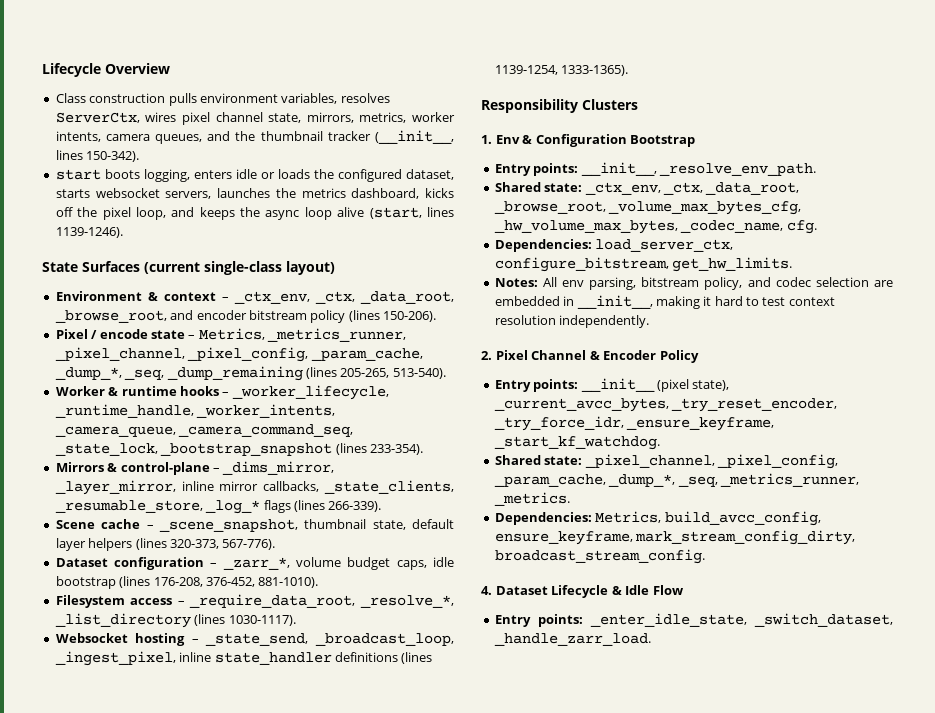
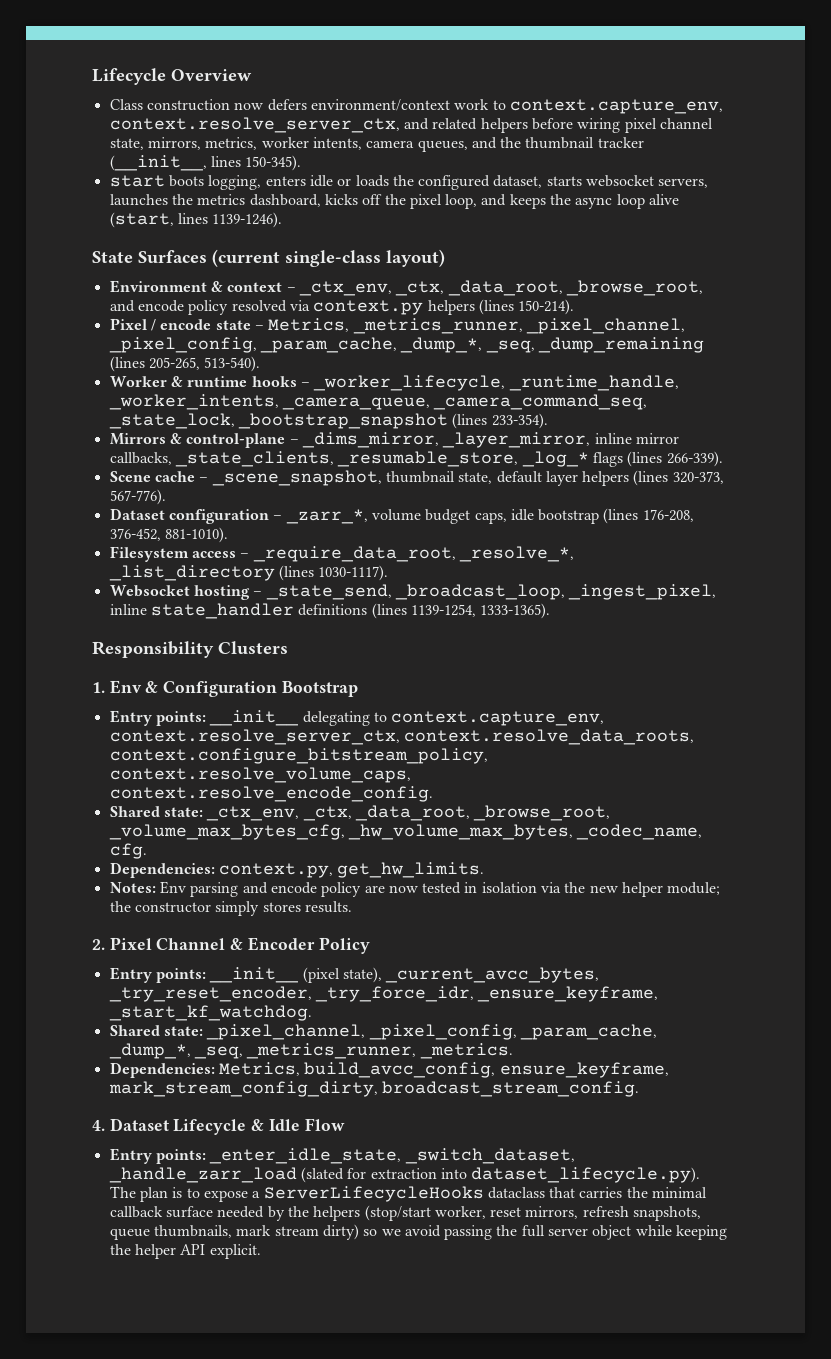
[168,93,390,106] [55,112,177,123] pulls environment variables, resolves ServerCtx, wires -> [234,99,723,114] [109,117,621,133] now defers environment/context work to context.capture_env, context.resolve_server_ctx, and related helpers before wiring
[86,151,140,162] 150-342). -> [245,155,302,171] 150-345).
[196,310,436,323] encoder bitstream policy (lines 150-206). -> [137,299,575,315] encode policy resolved via context.py helpers (lines 150-214).
[580,162,816,176] __init__, _resolve_env_path. -> [209,710,605,726] [109,729,694,745] [109,748,488,764] [109,767,411,783] [109,786,433,802] __init__ delegating to context.capture_env, context.resolve_server_ctx, context.resolve_data_roots, context.configure_bitstream_policy, context.resolve_volume_caps, context.resolve_encode_config.
[595,239,734,252] [494,257,669,272] load_server_ctx, configure_bitstream, -> [218,863,333,878] context.py,
[542,277,894,290] [494,295,835,309] [494,315,650,328] All env parsing, bitstream policy, and codec selection are embedded in __init__, making it hard to test context resolution independently. -> [159,881,721,897] [109,901,352,916] Env parsing and encode policy are now tested in isolation via the new helper module; the constructor simply stores results.
[493,633,651,646] _handle_zarr_load. -> [108,1167,701,1183] [109,1186,708,1202] [109,1205,702,1221] [109,1224,728,1240] [109,1244,261,1259] _handle_zarr_load (slated for extraction into dataset_lifecycle.py). The plan is to expose a ServerLifecycleHooks dataclass that carries the minimal callback surface needed by the helpers (stop/start worker, reset mirrors, refresh snapshots, queue thumbnails, mark stream dirty) so we avoid passing the full server object while keeping the helper API explicit.

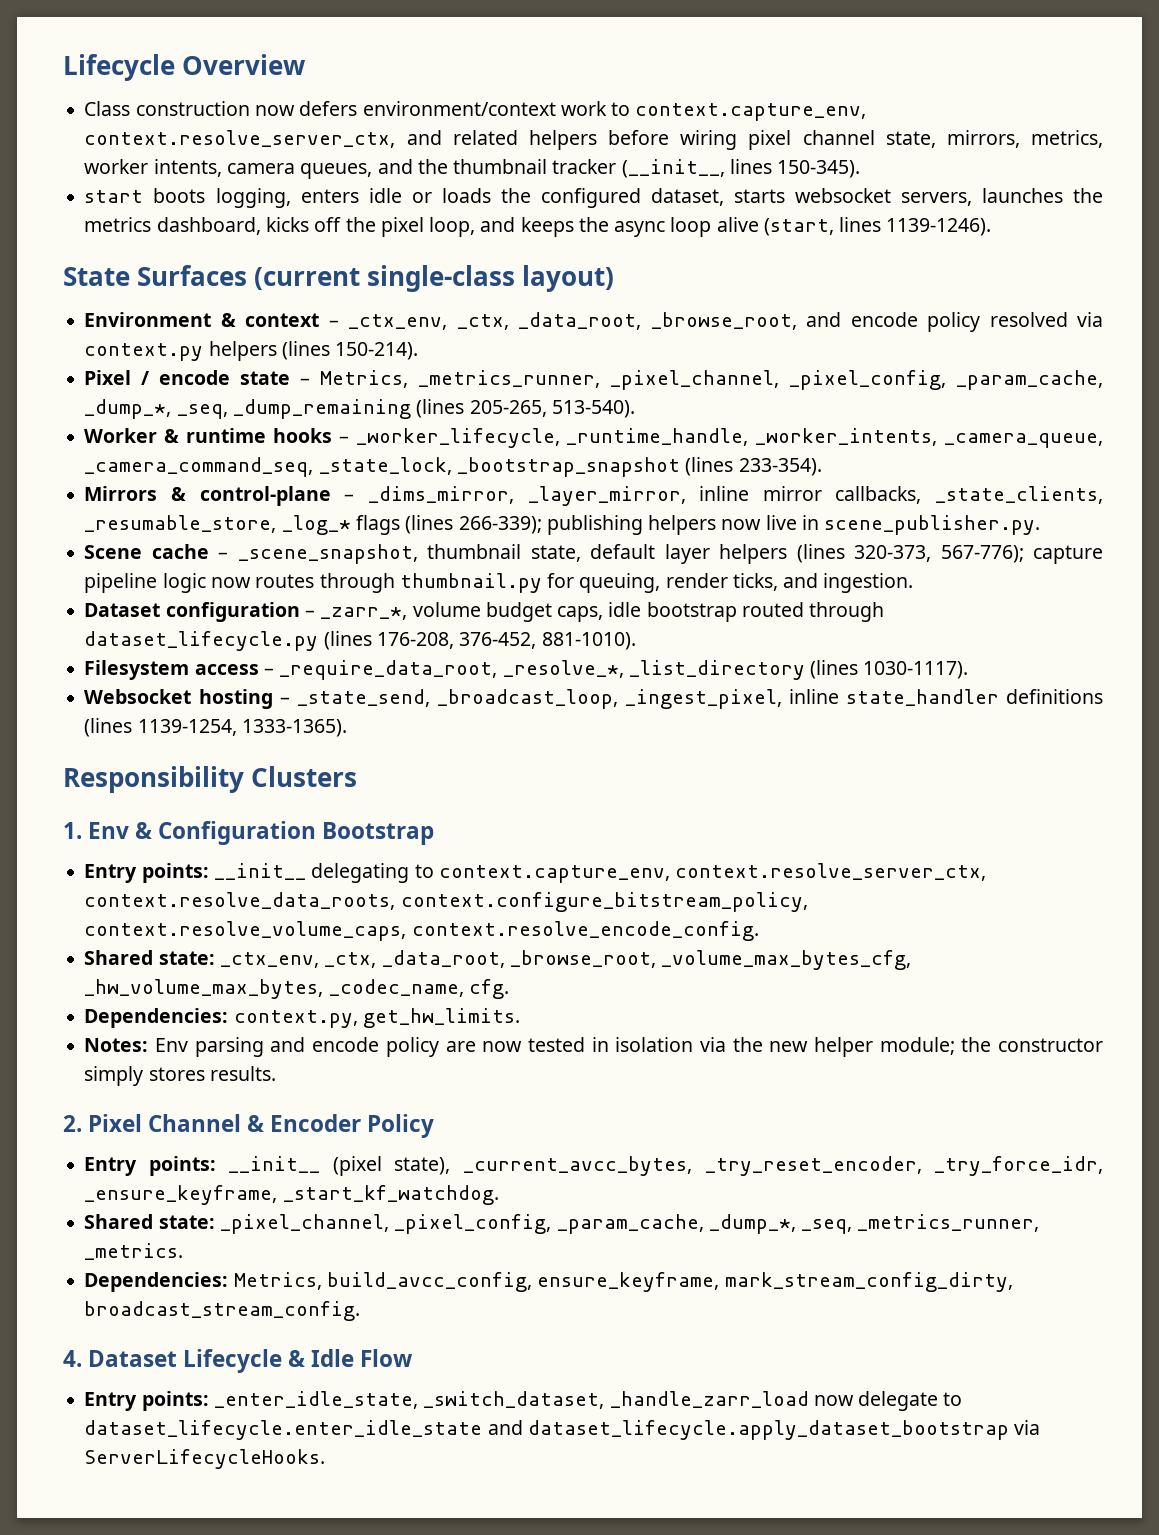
[666,451,723,467] 266-339). -> [458,515,1041,535] 266-339); publishing helpers now live in scene_publisher.py.
[109,489,166,505] 567-776). -> [940,545,1103,564] [84,573,914,593] 567-776); capture pipeline logic now routes through thumbnail.py for queuing, render ticks, and ingestion.
(600, 516) none -> [741,602,885,622] [84,631,319,651] routed through dataset_lifecycle.py
[300,1167,701,1183] [109,1186,708,1202] [109,1205,702,1221] [109,1224,728,1240] [109,1244,261,1259] (slated for extraction into dataset_lifecycle.py). The plan is to expose a ServerLifecycleHooks dataclass that carries the minimal callback surface needed by the helpers (stop/start worker, reset mirrors, refresh snapshots, queue thumbnails, mark stream dirty) so we avoid passing the full server object while keeping the helper API explicit. -> [813,1391,963,1411] [84,1420,1041,1440] [84,1449,326,1469] now delegate to dataset_lifecycle.enter_idle_state and dataset_lifecycle.apply_dataset_bootstrap via ServerLifecycleHooks.

